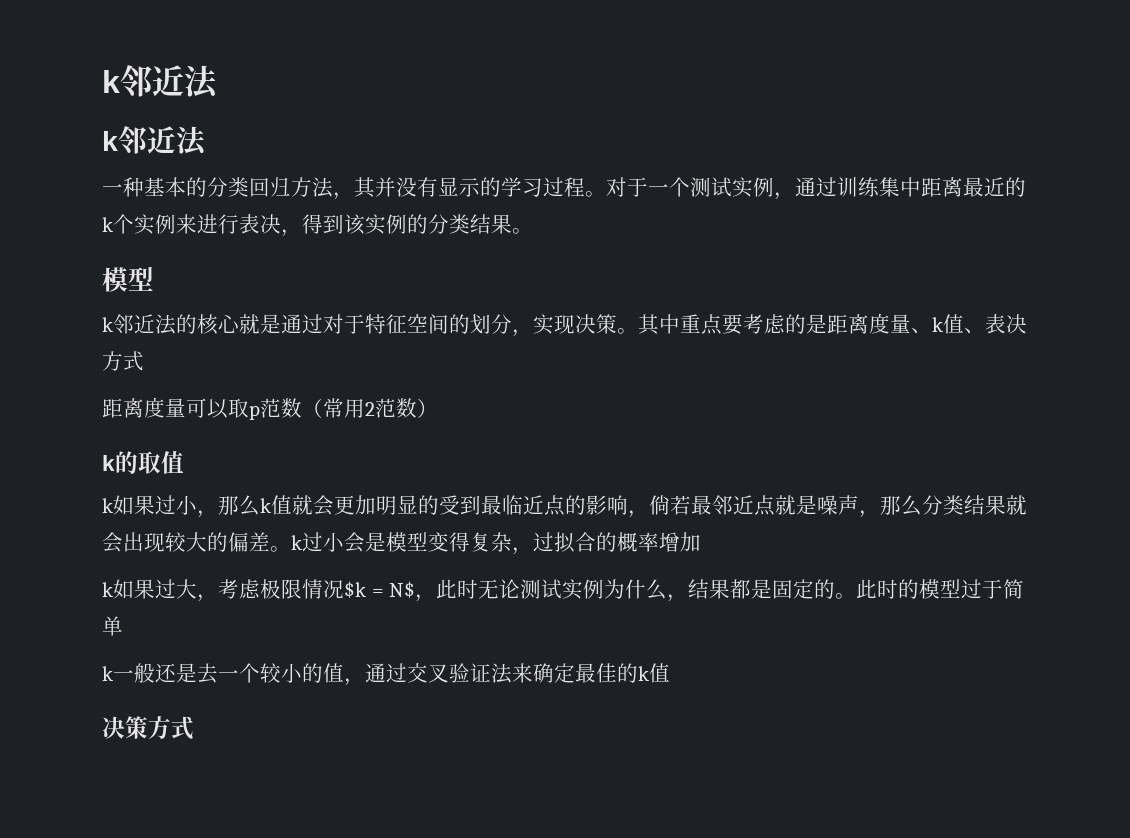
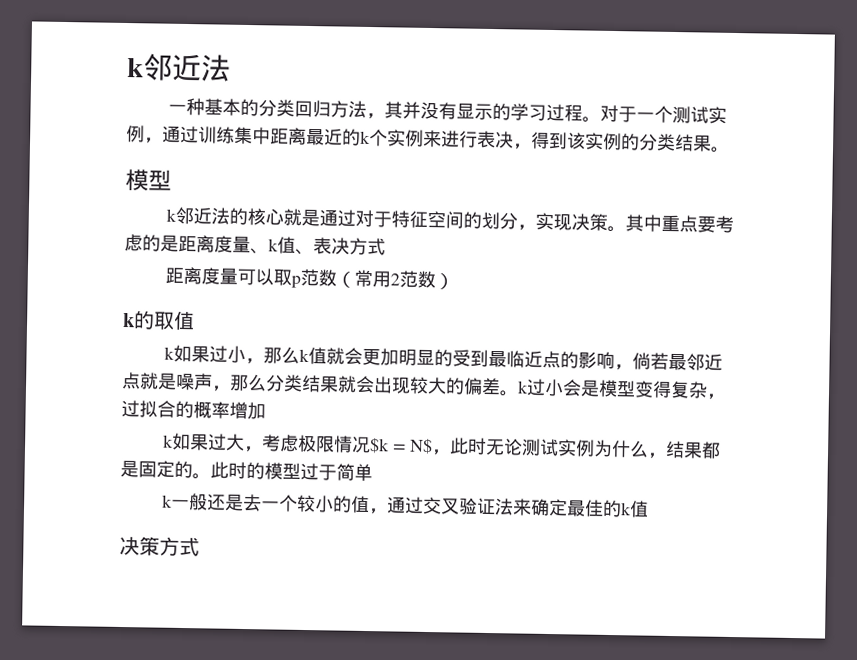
[102,65,219,99] [102,126,207,156] k邻近法 // k邻近法 -> [127,53,231,82] k邻近法

